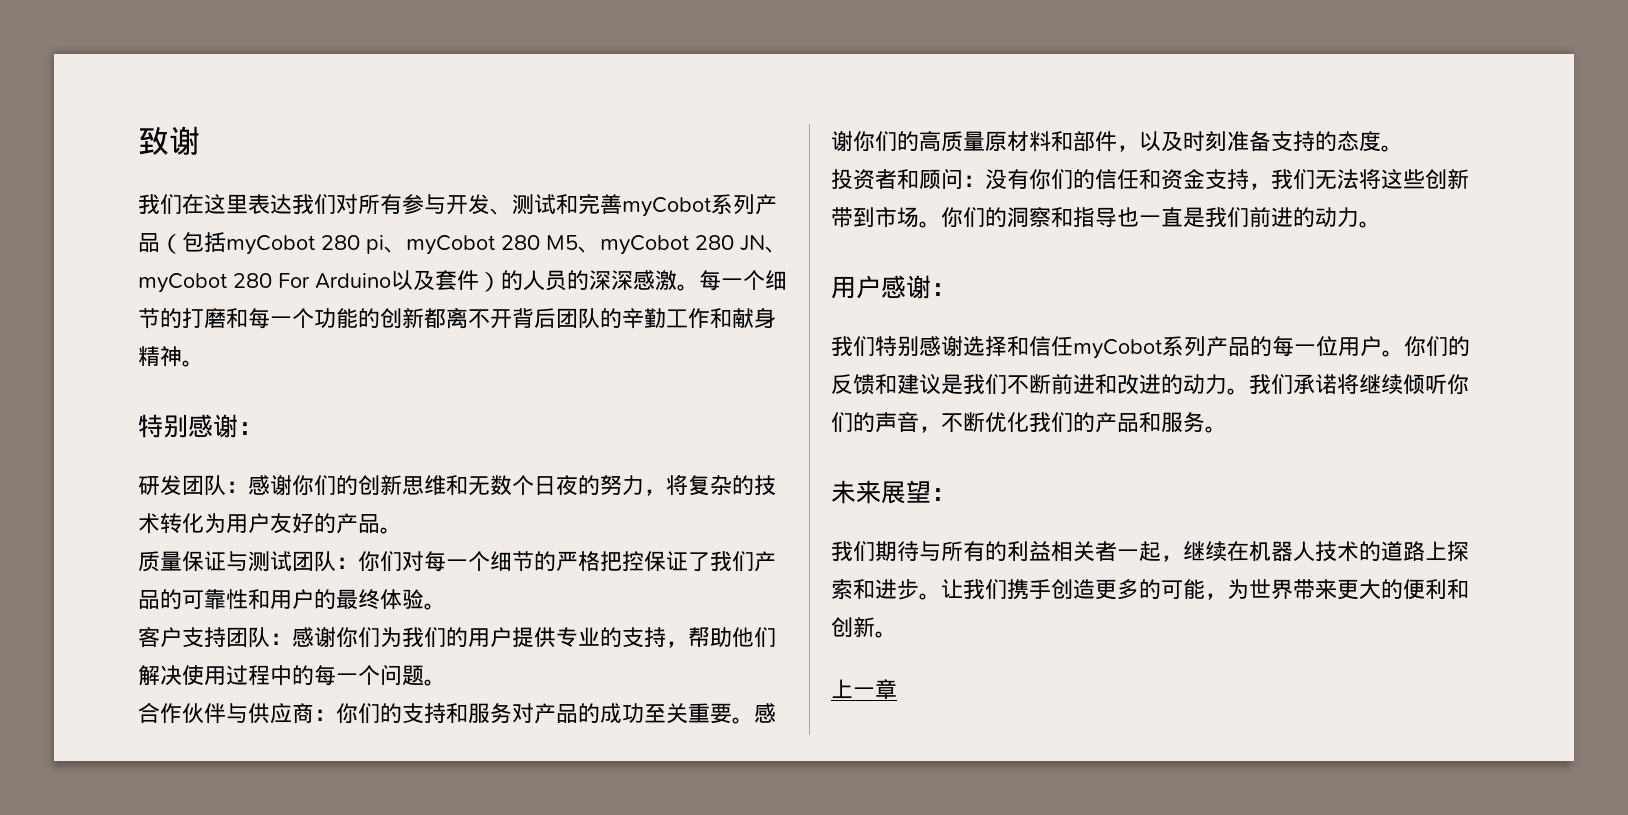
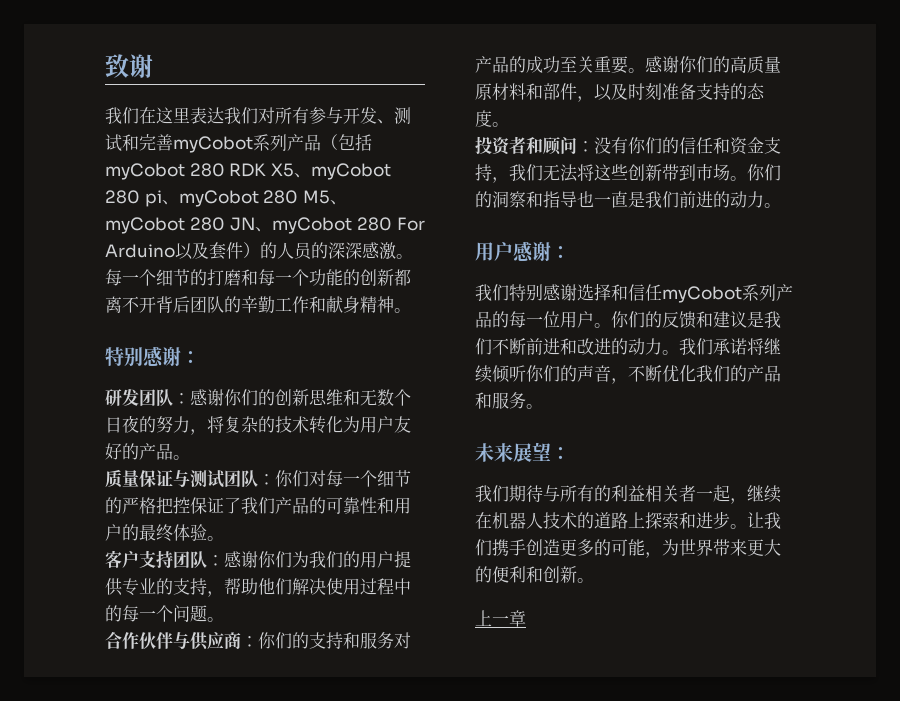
(360, 242) none -> [229,163,391,180] [105,190,140,204] RDK X5、myCobot 280

